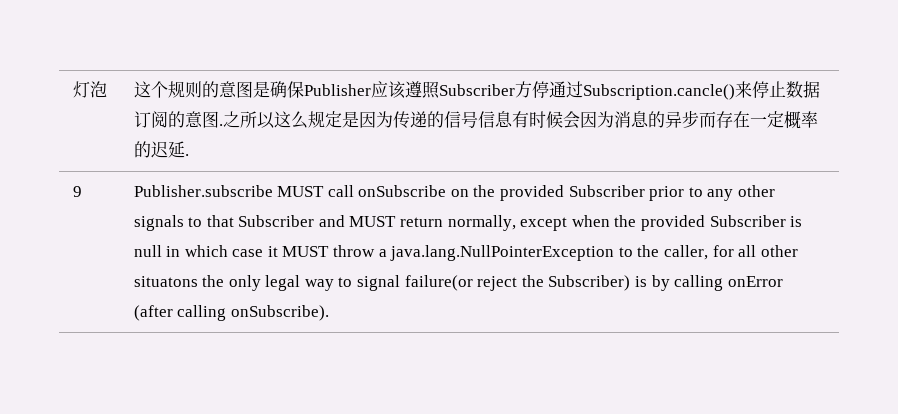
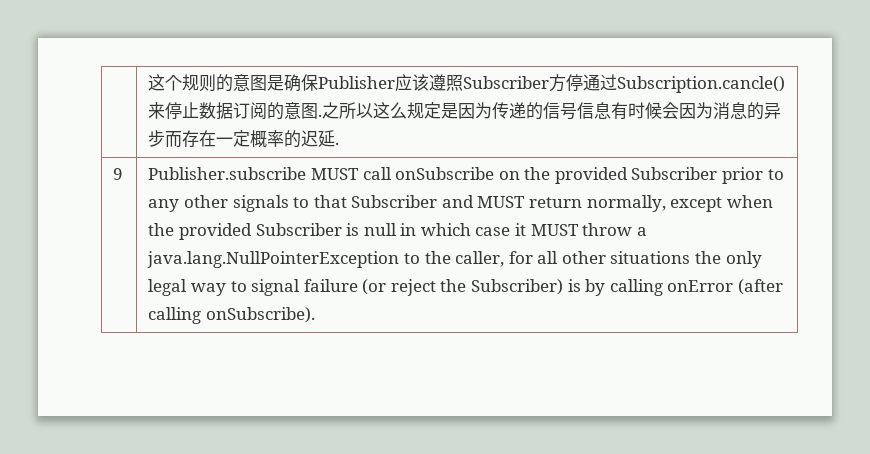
[72,81,107,98] 灯泡 -> (148, 82) none
[133,276,198,287] situatons -> [610,251,691,264] situations
[404,275,473,291] failure(or -> [303,279,387,295] failure (or

